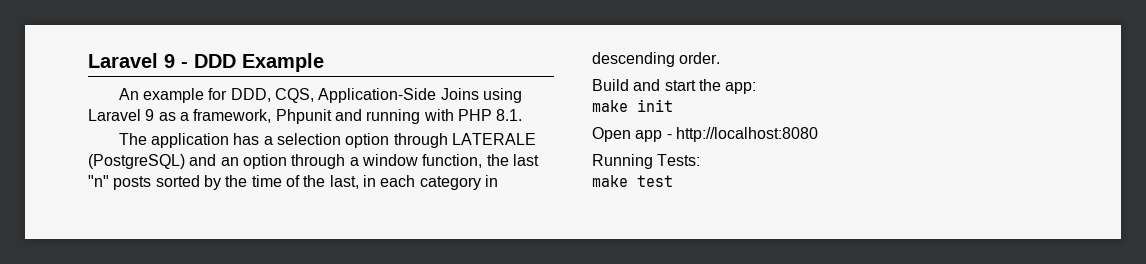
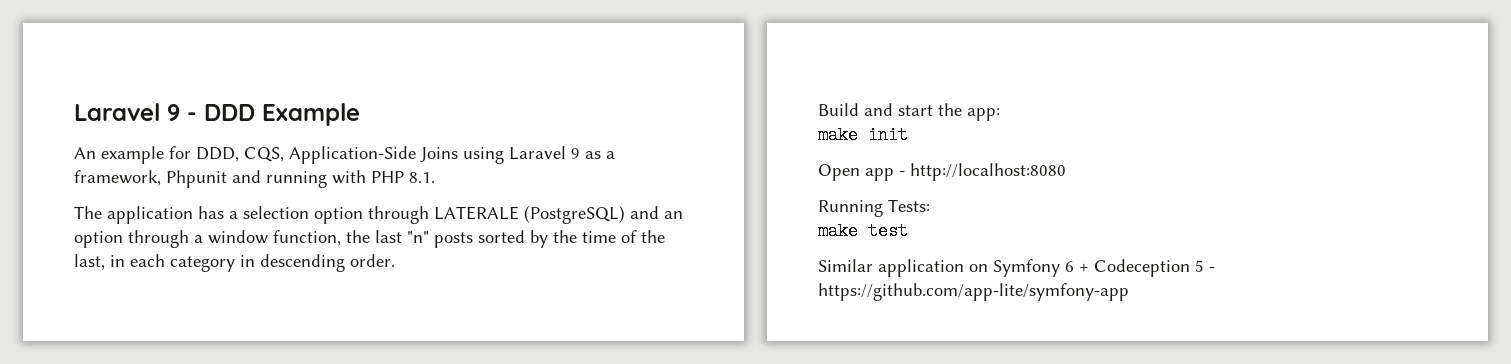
(673, 181) none -> [818,259,1215,277] [818,283,1129,301] // Similar application on Symfony 6 + Codeception 5 - https://github.com/app-lite/symfony-app

